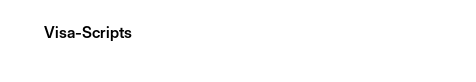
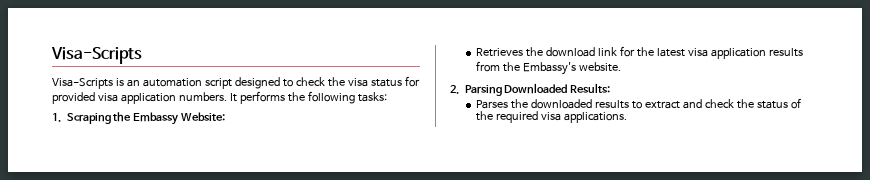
[44,26,132,42] Visa-Scripts -> [51,47,142,64] [52,76,420,89] [52,91,387,104] [52,112,226,125] [475,46,803,59] [475,61,621,75] [450,83,611,96] [475,98,801,109] [475,111,627,123] Visa-Scripts // Visa-Scripts is an automation script designed to check the visa status for provided visa application numbers. It performs the following tasks: // 1. Scraping the Embassy Website: // Retrieves the download link for the latest visa application results from the Embassy's website. // 2. Parsing Downloaded Results: // Parses the downloaded results to extract and check the status of the required visa applications.

